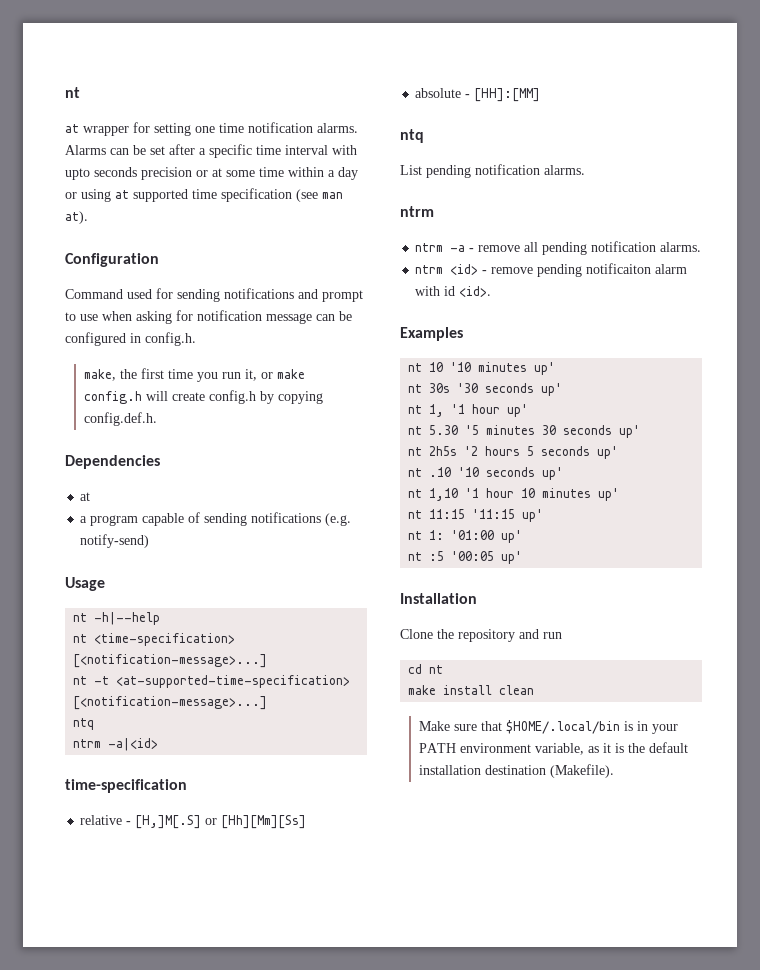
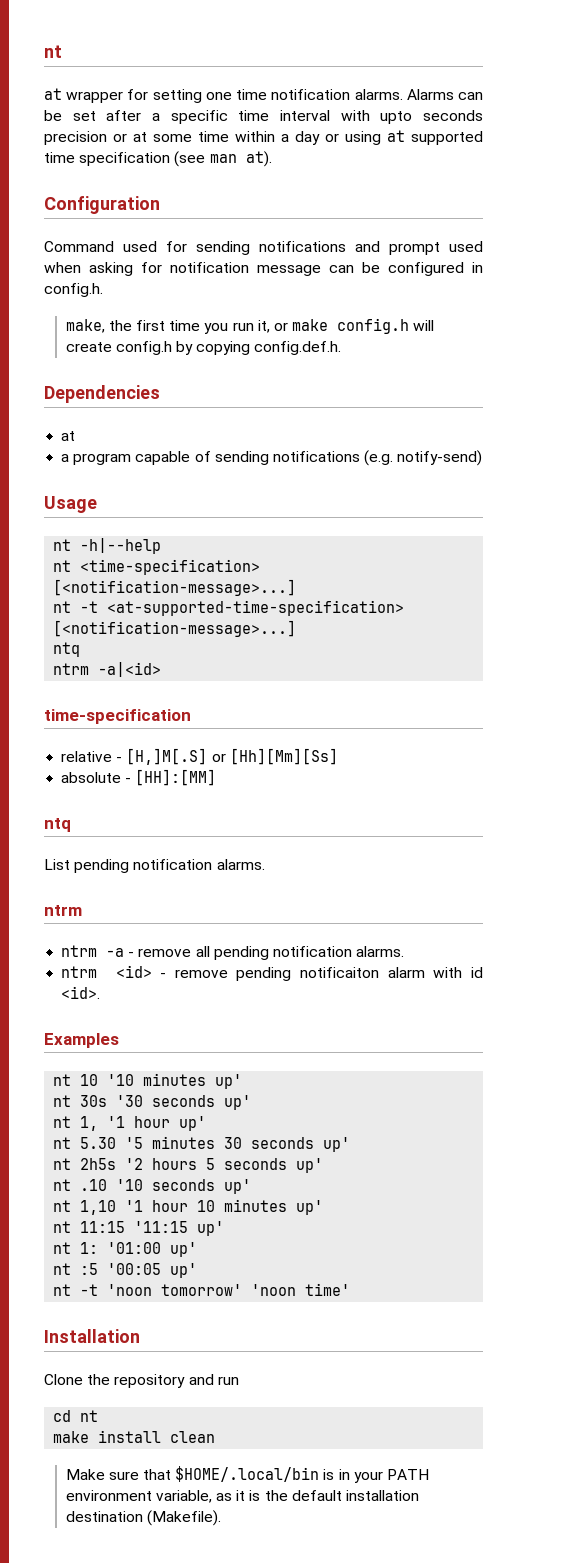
[65,312,98,321] to use -> [449,241,483,252] used
(523, 557) none -> [53,1283,351,1296] // nt -t 'noon tomorrow' 'noon time'

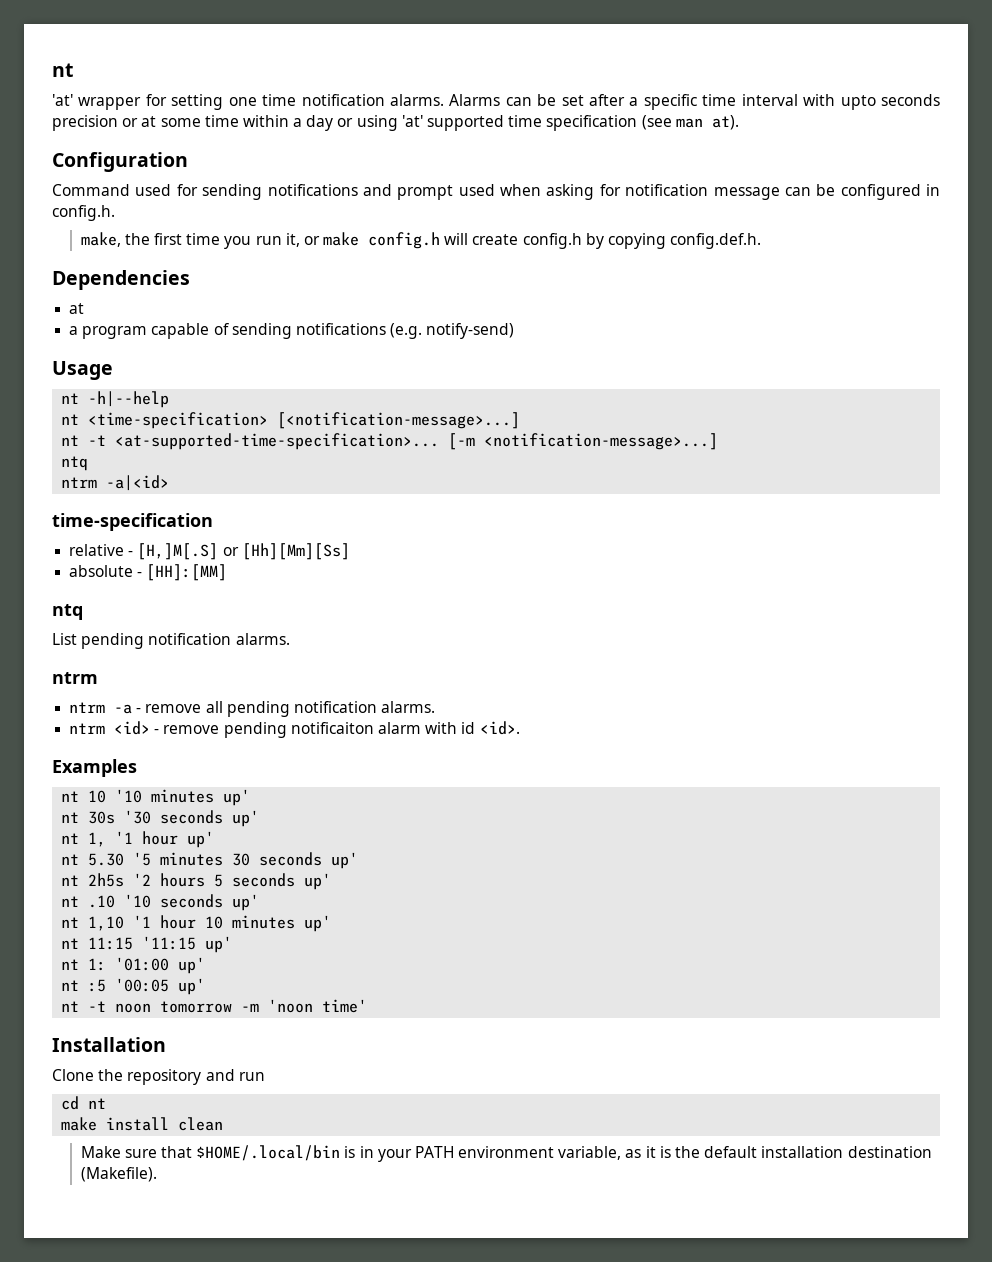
[44,45,62,58] [44,88,62,100] nt // at -> [52,63,73,77] [52,94,73,106] nt // 'at'
[387,130,405,142] at -> [401,115,423,127] 'at'
[107,600,405,616] [53,620,297,637] <at-supported-time-specification> [<notification-message>...] -> [115,433,719,450] <at-supported-time-specification>... [-m <notification-message>...]
[107,1284,243,1296] 'noon tomorrow' -> [115,1001,260,1013] noon tomorrow -m

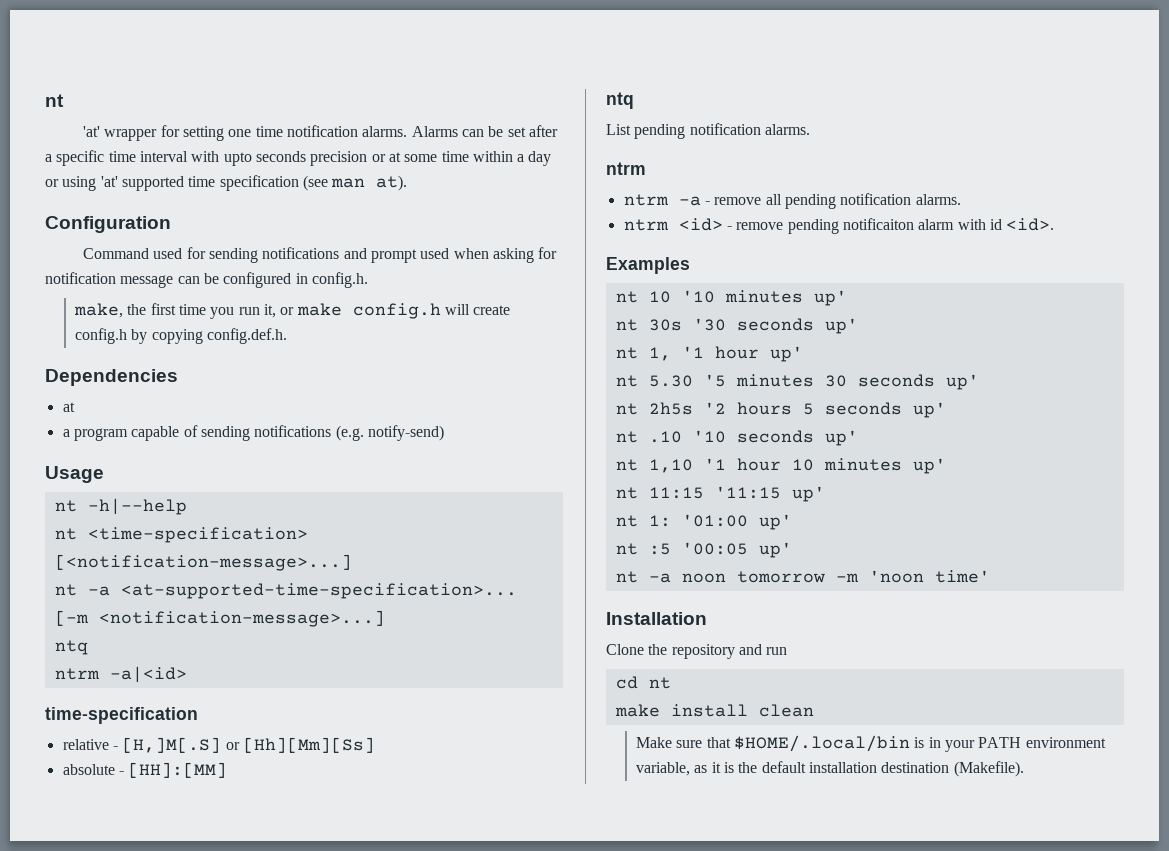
[88,435,107,446] -t -> [87,586,110,596] -a
[88,1001,107,1012] -t -> [648,573,671,583] -a

